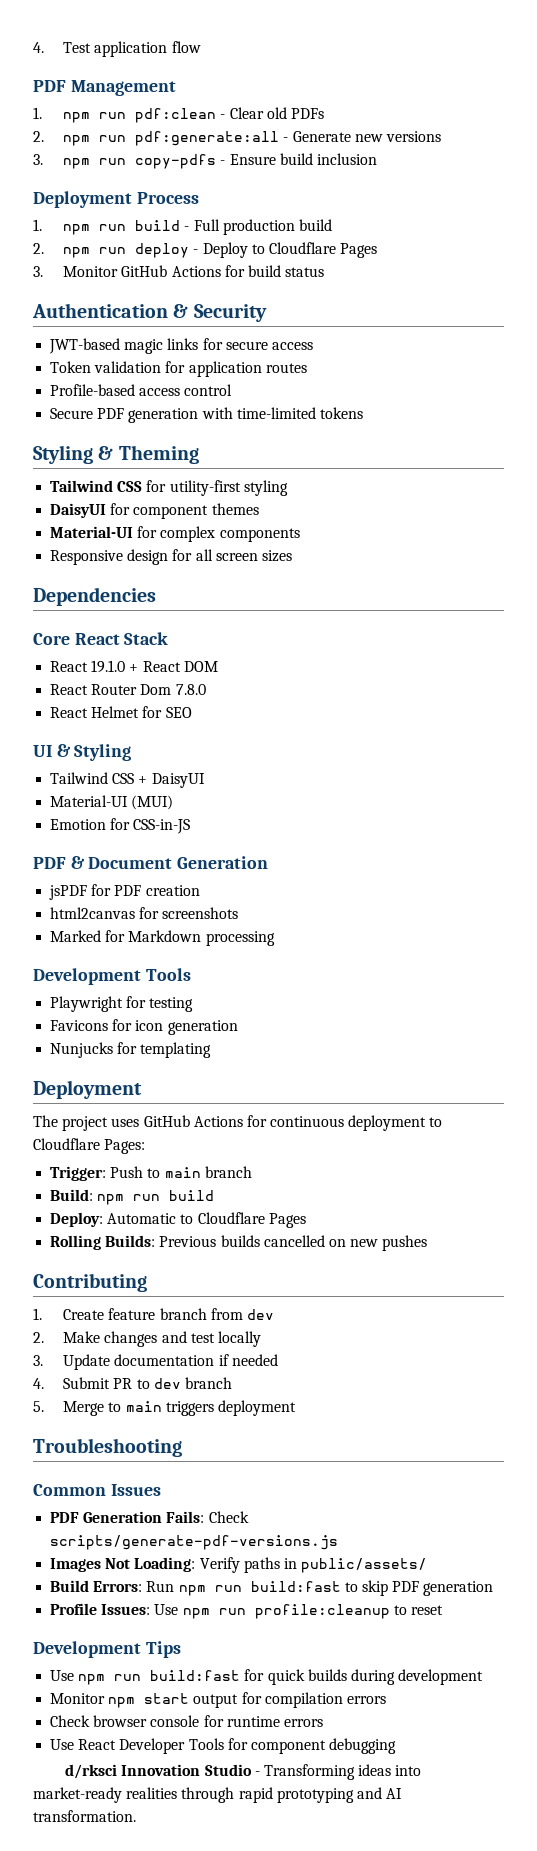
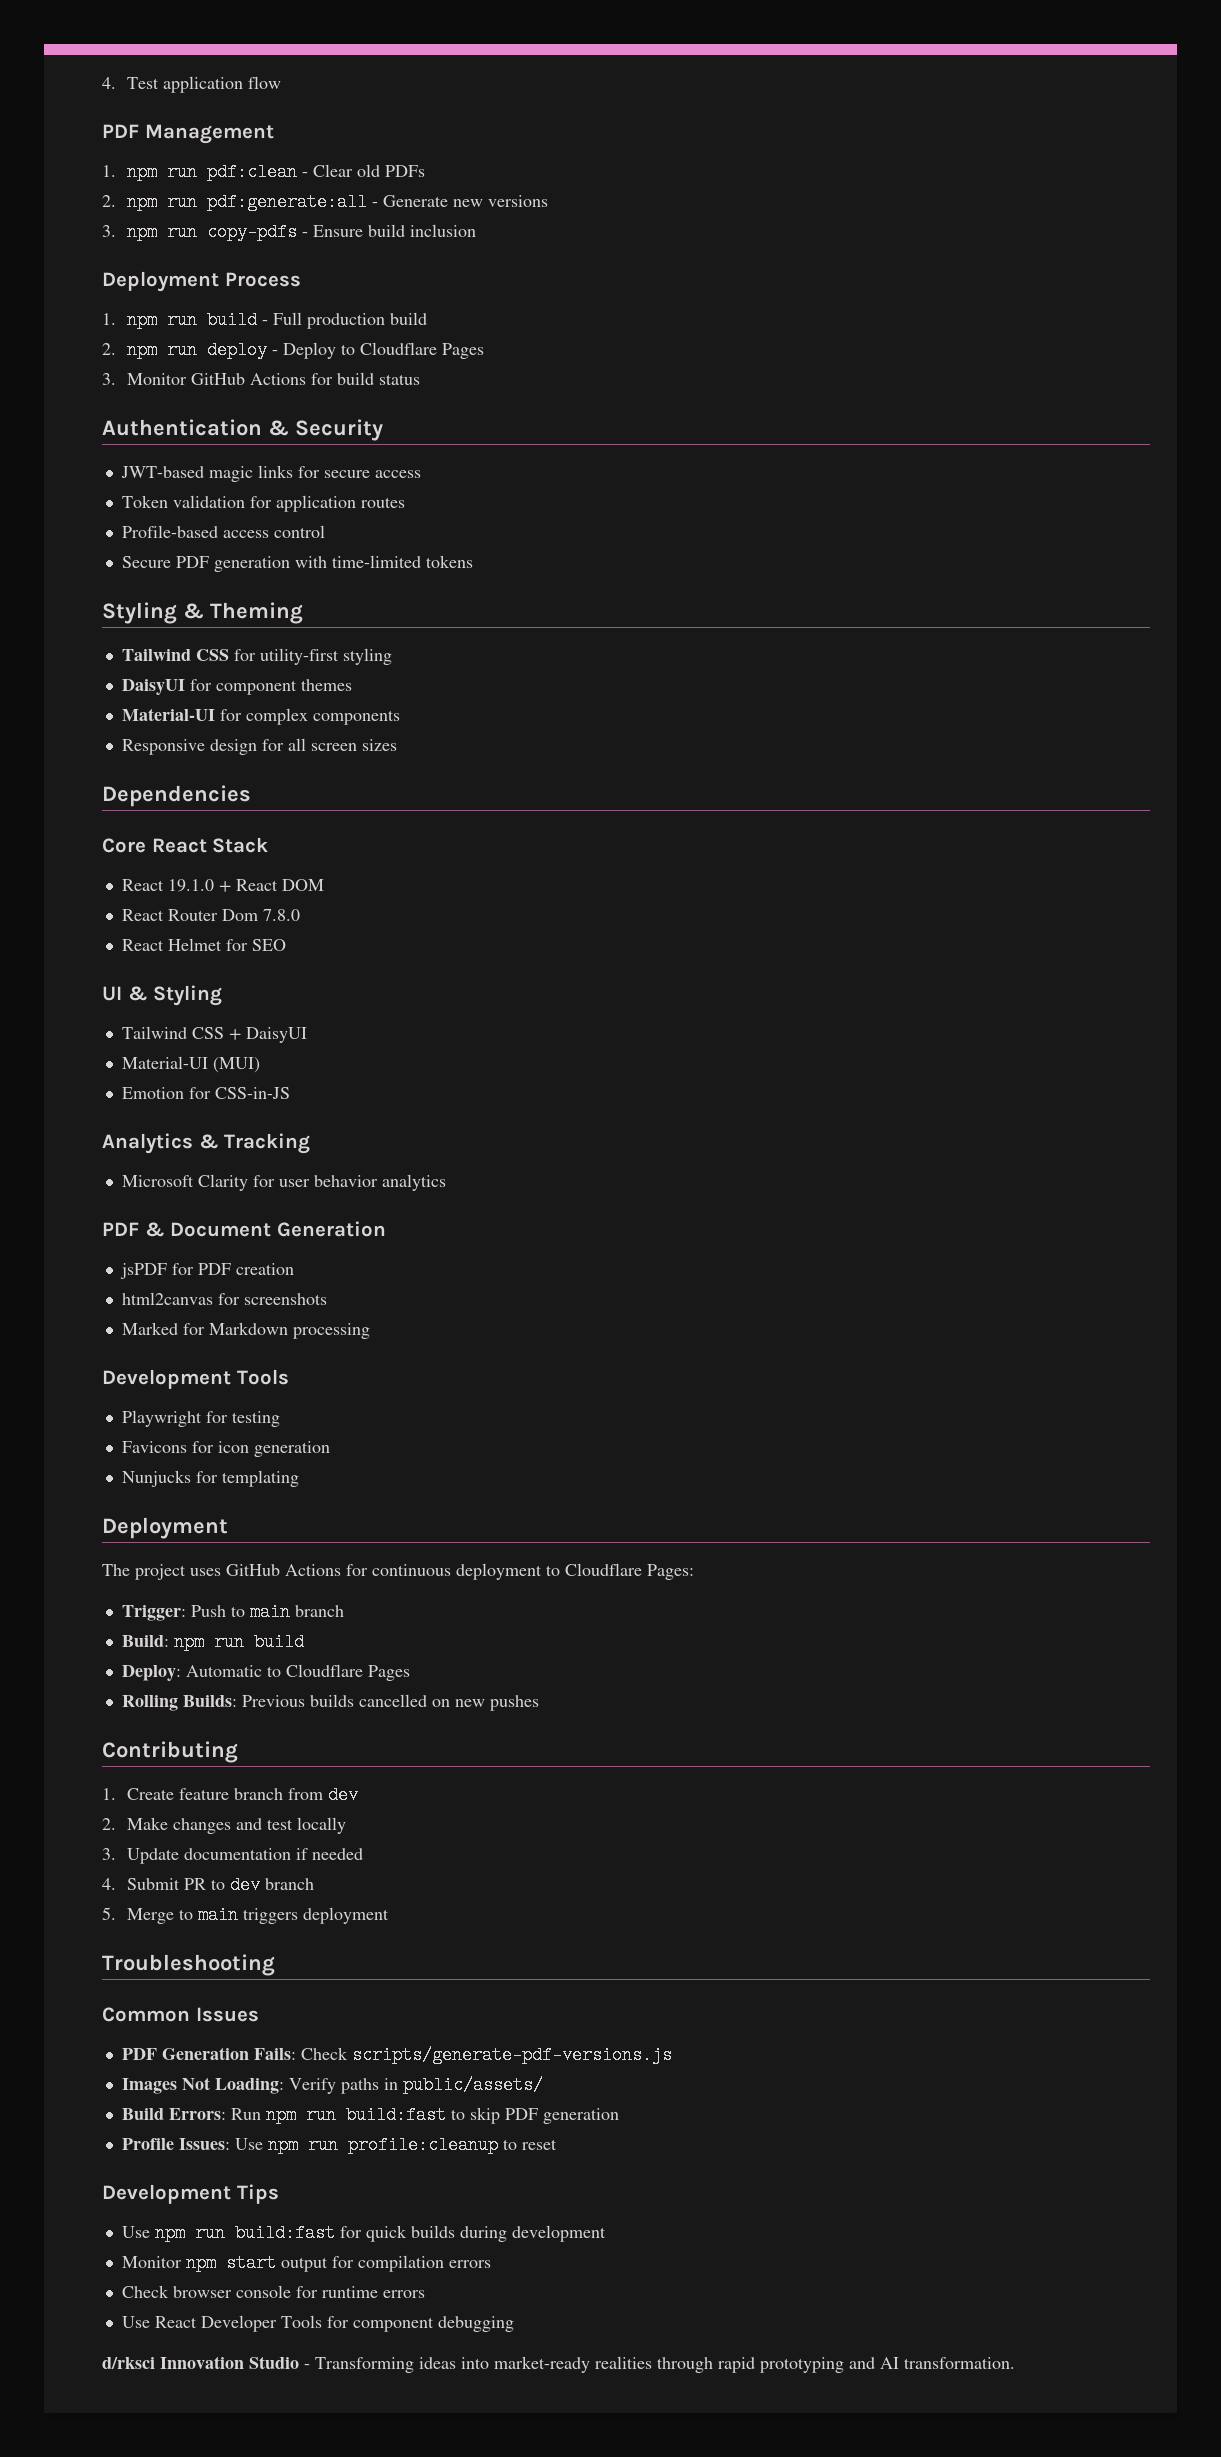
(191, 826) none -> [102,1133,311,1154] [121,1174,446,1191] // Analytics & Tracking // Microsoft Clarity for user behavior analytics

